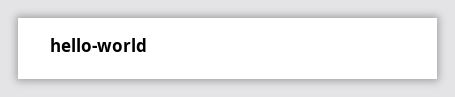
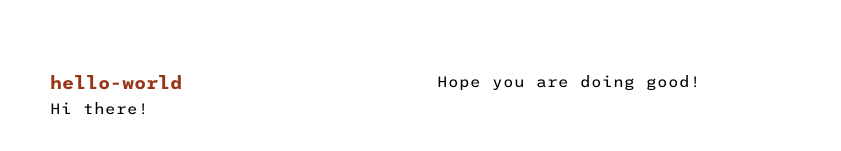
(147, 45) none -> [50,102,149,115] [437,75,701,91] // Hi there! // Hope you are doing good!

